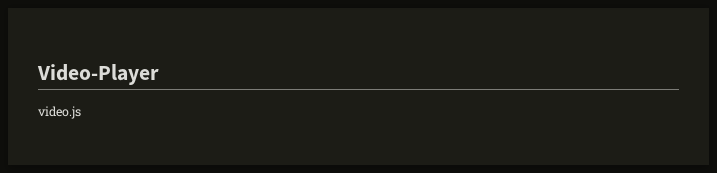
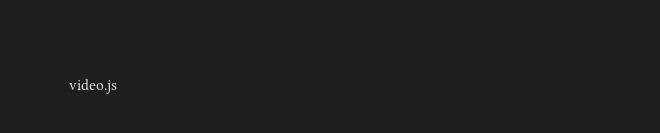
[37,64,159,85] Video-Player // -> (69, 86) none

